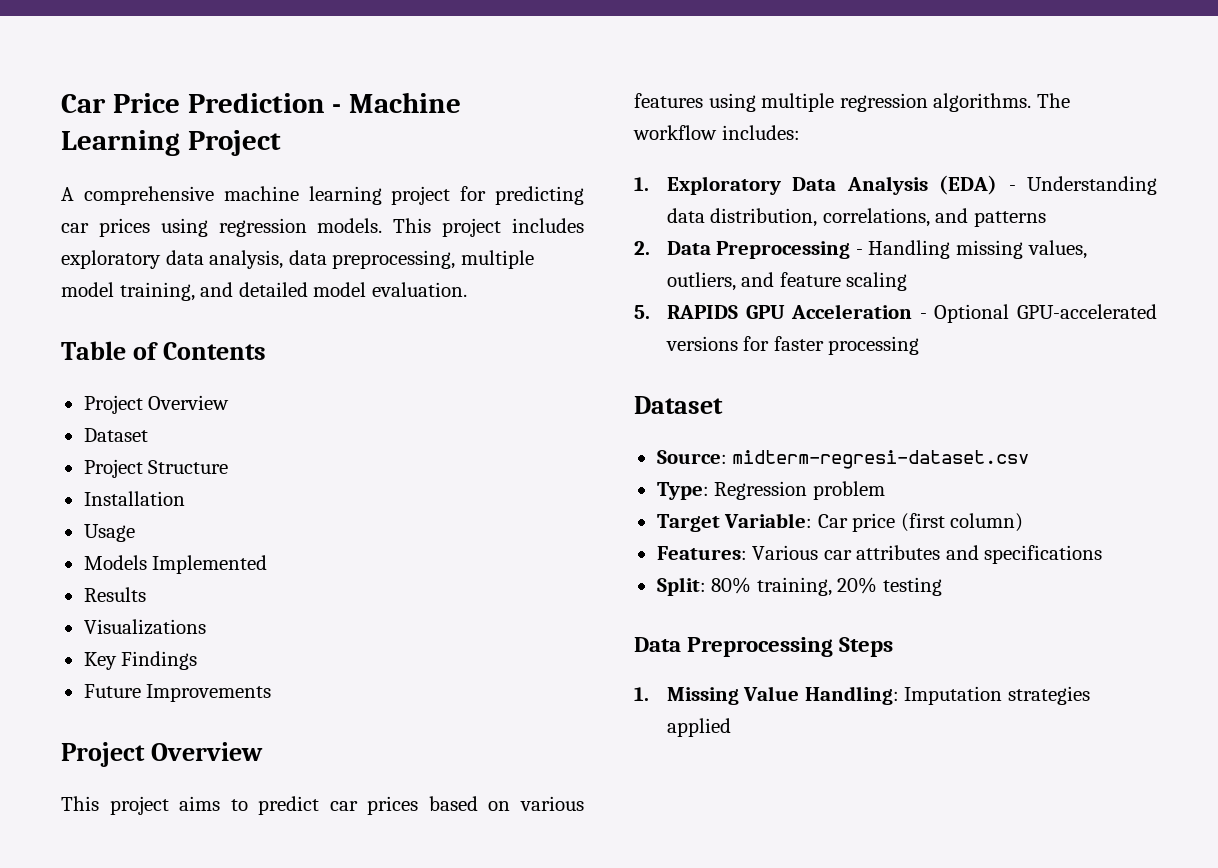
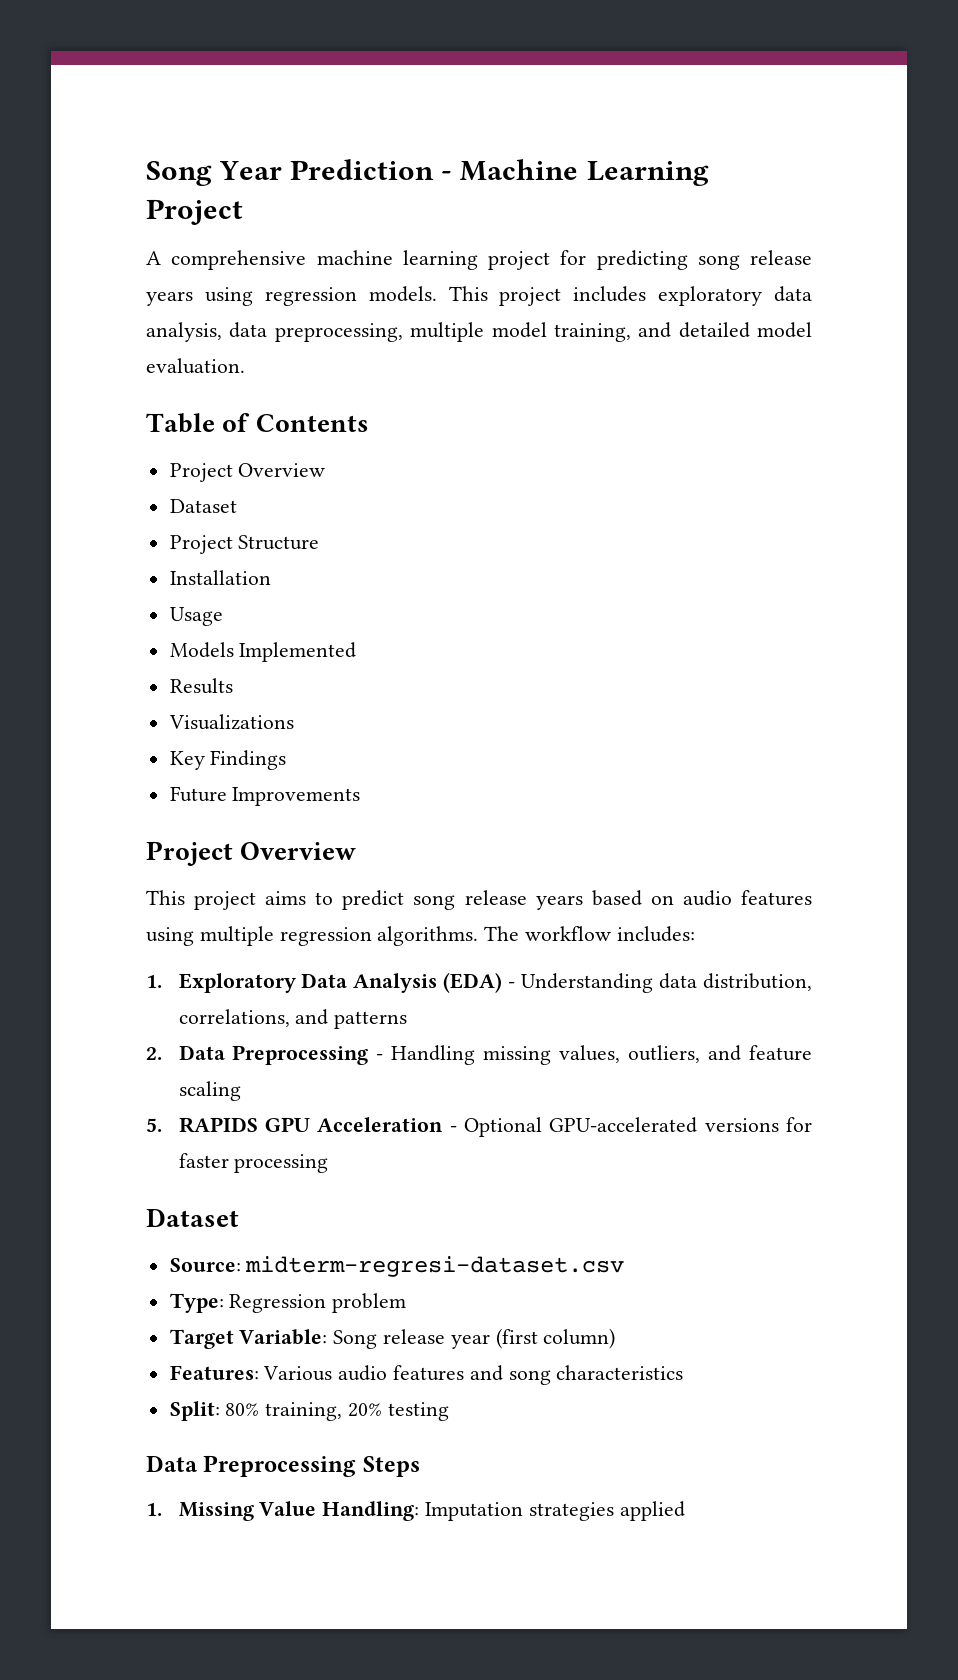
[61,93,180,113] Car Price -> [146,161,283,186] Song Year
[61,218,150,237] car prices -> [697,250,812,270] [146,291,193,306] song release years
[329,796,419,815] car prices -> [413,890,583,910] song release years
[520,796,584,811] various -> [682,890,732,906] audio
[817,513,896,532] Car price -> [333,1329,490,1349] Song release year
[823,545,1103,564] car attributes and specifications -> [338,1365,684,1385] audio features and song characteristics

